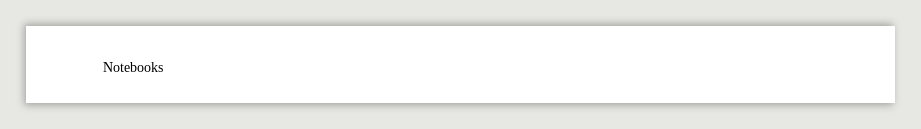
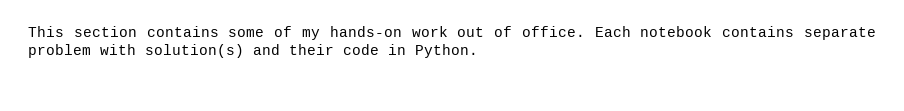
[103,62,163,72] Notebooks -> [28,26,877,40] [28,44,478,58] This section contains some of my hands-on work out of office. Each notebook contains separate problem with solution(s) and their code in Python.

